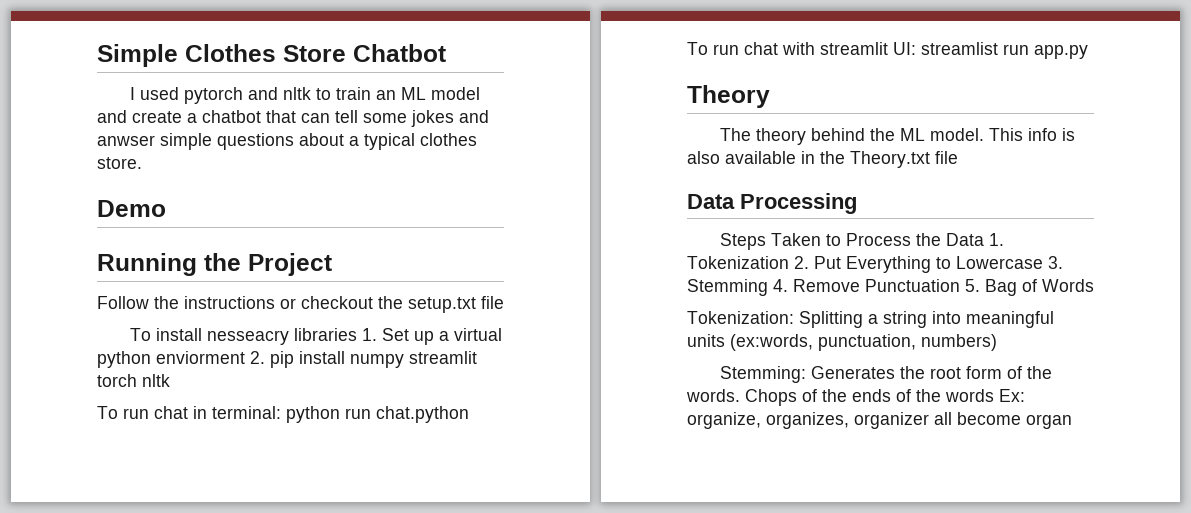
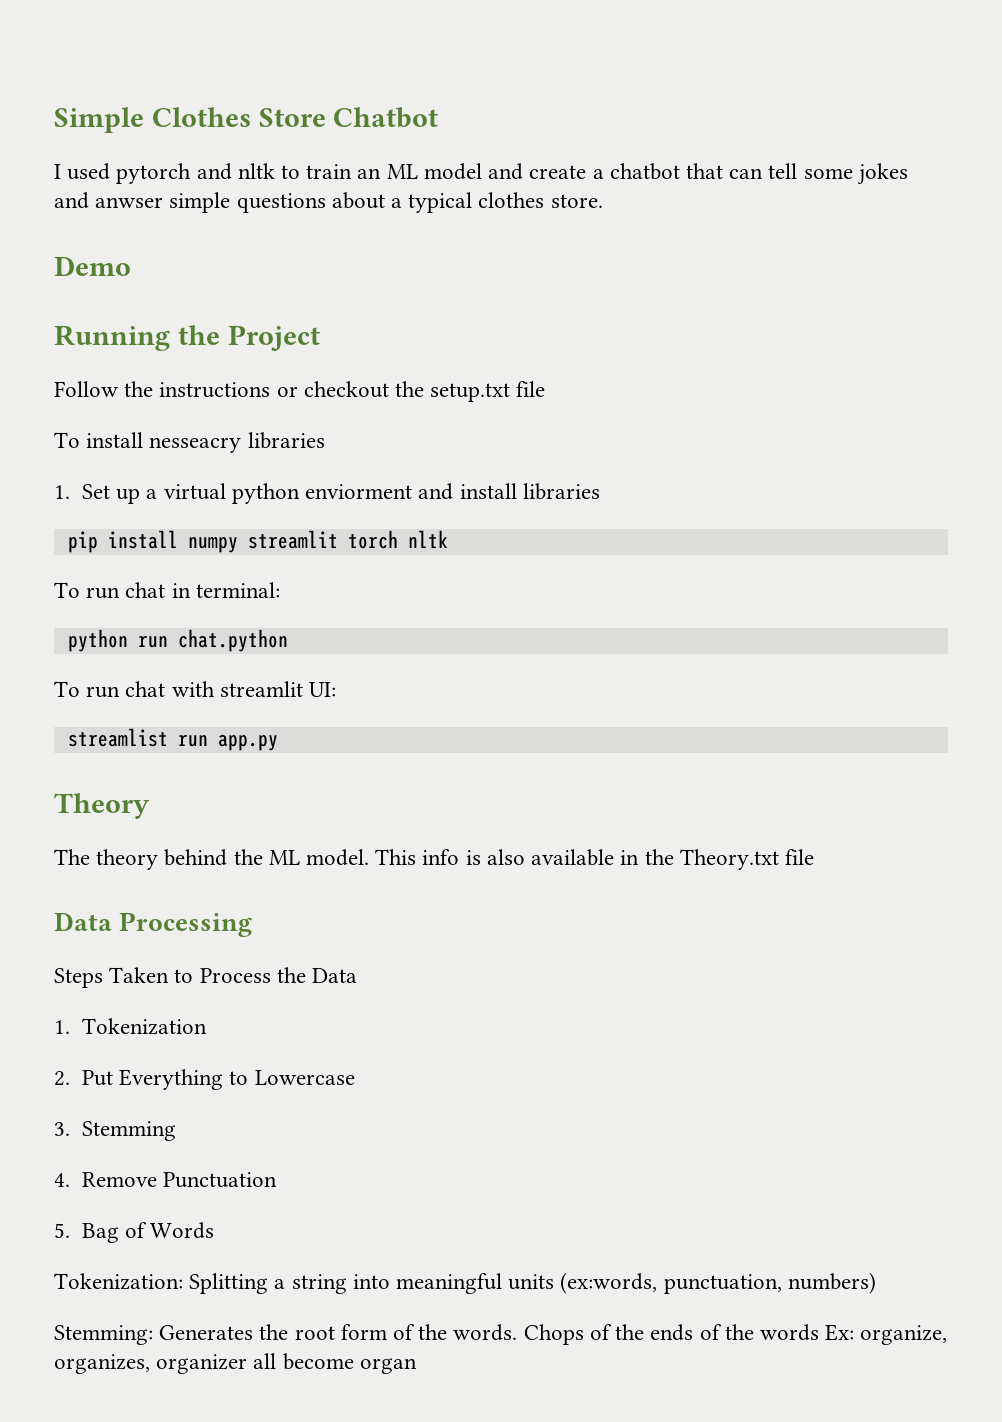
(357, 334) none -> (325, 440) //
[250,351,265,364] 2. -> [418,483,600,500] and install libraries //
(281, 412) none -> (280, 590) //
(916, 48) none -> (337, 689) //
(984, 239) none -> (358, 975) //
(789, 262) none -> (208, 1026) //
(1043, 262) none -> (355, 1077) //
(768, 287) none -> (177, 1131) //
(960, 285) none -> (278, 1180) //

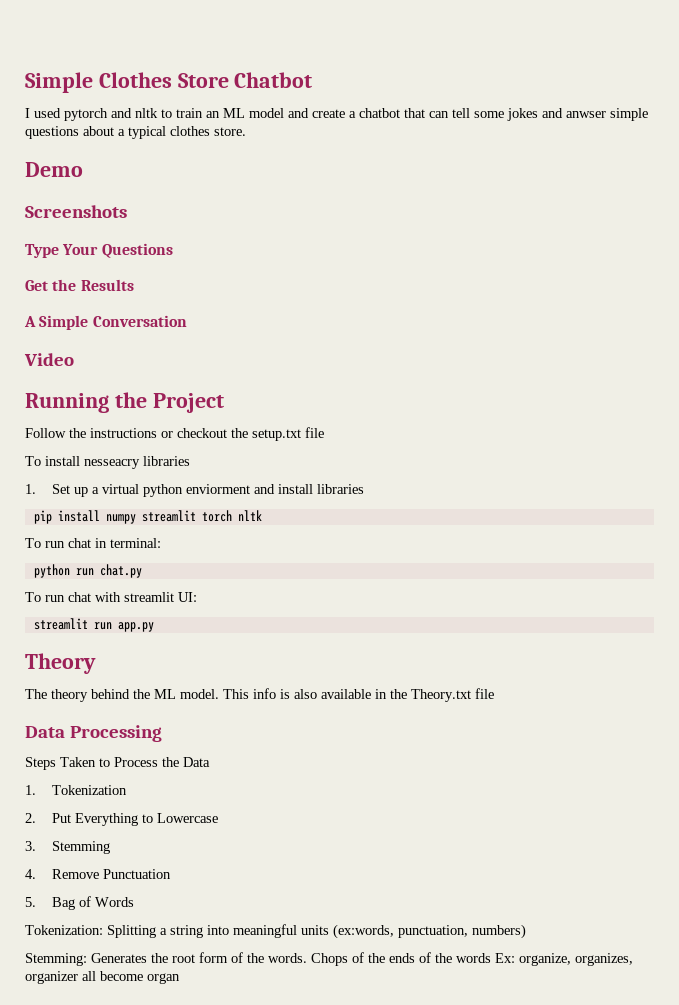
(131, 266) none -> [25,205,127,218] [25,243,173,258] [25,279,134,291] [24,315,187,330] [24,353,74,366] // Screenshots // Type Your Questions // Get the Results // A Simple Conversation // Video
[177,629,288,652] chat.python -> [99,564,142,578] chat.py
[67,728,168,747] streamlist -> [33,618,88,630] streamlit

